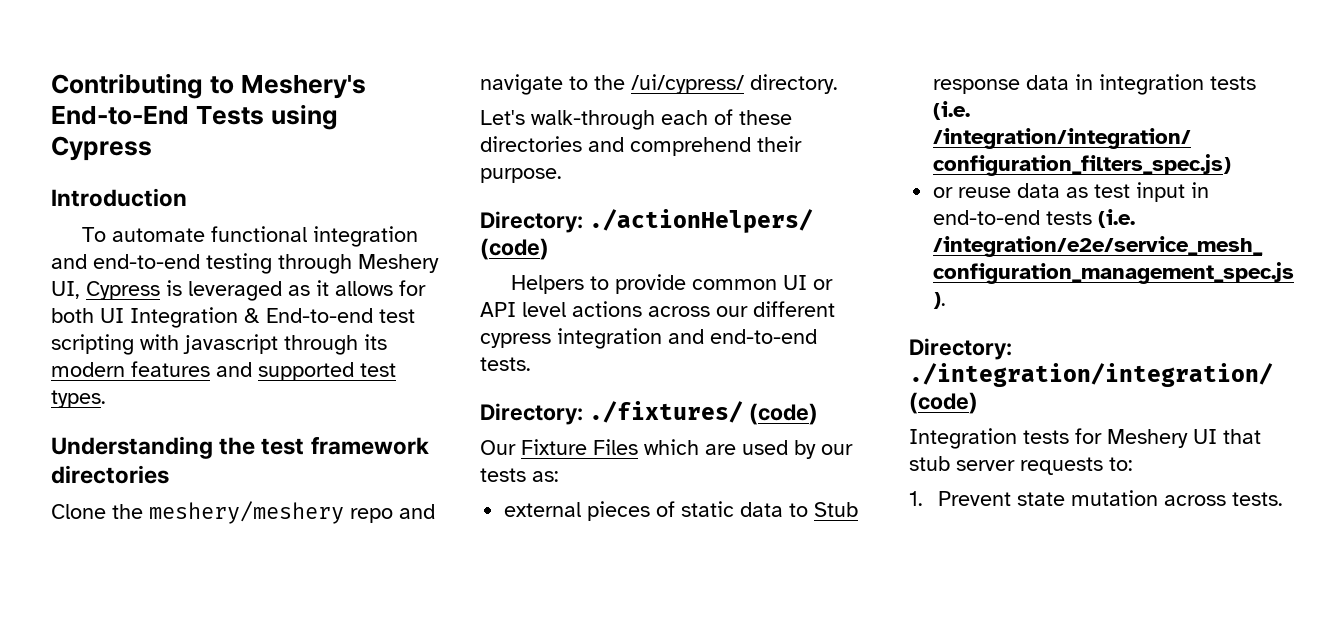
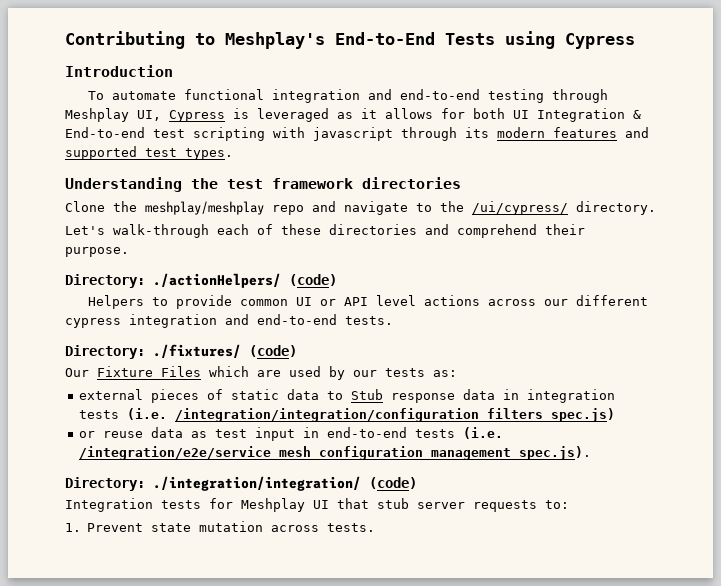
[240,74,366,99] Meshery's -> [225,32,325,49] Meshplay's
[358,254,439,273] Meshery -> [65,108,129,122] Meshplay
[149,501,344,524] meshery/meshery -> [145,201,264,215] meshplay/meshplay
[1107,429,1188,448] Meshery -> [241,498,305,512] Meshplay

